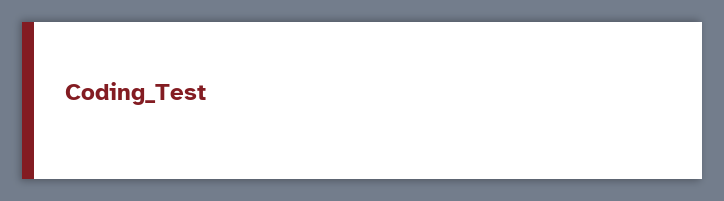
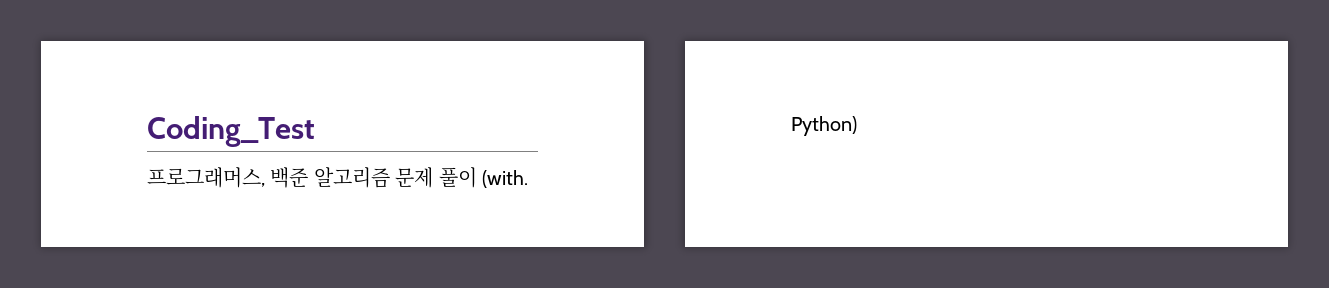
(206, 93) none -> [147,167,528,188] [791,116,857,136] // 프로그래머스, 백준 알고리즘 문제 풀이 (with. Python)

